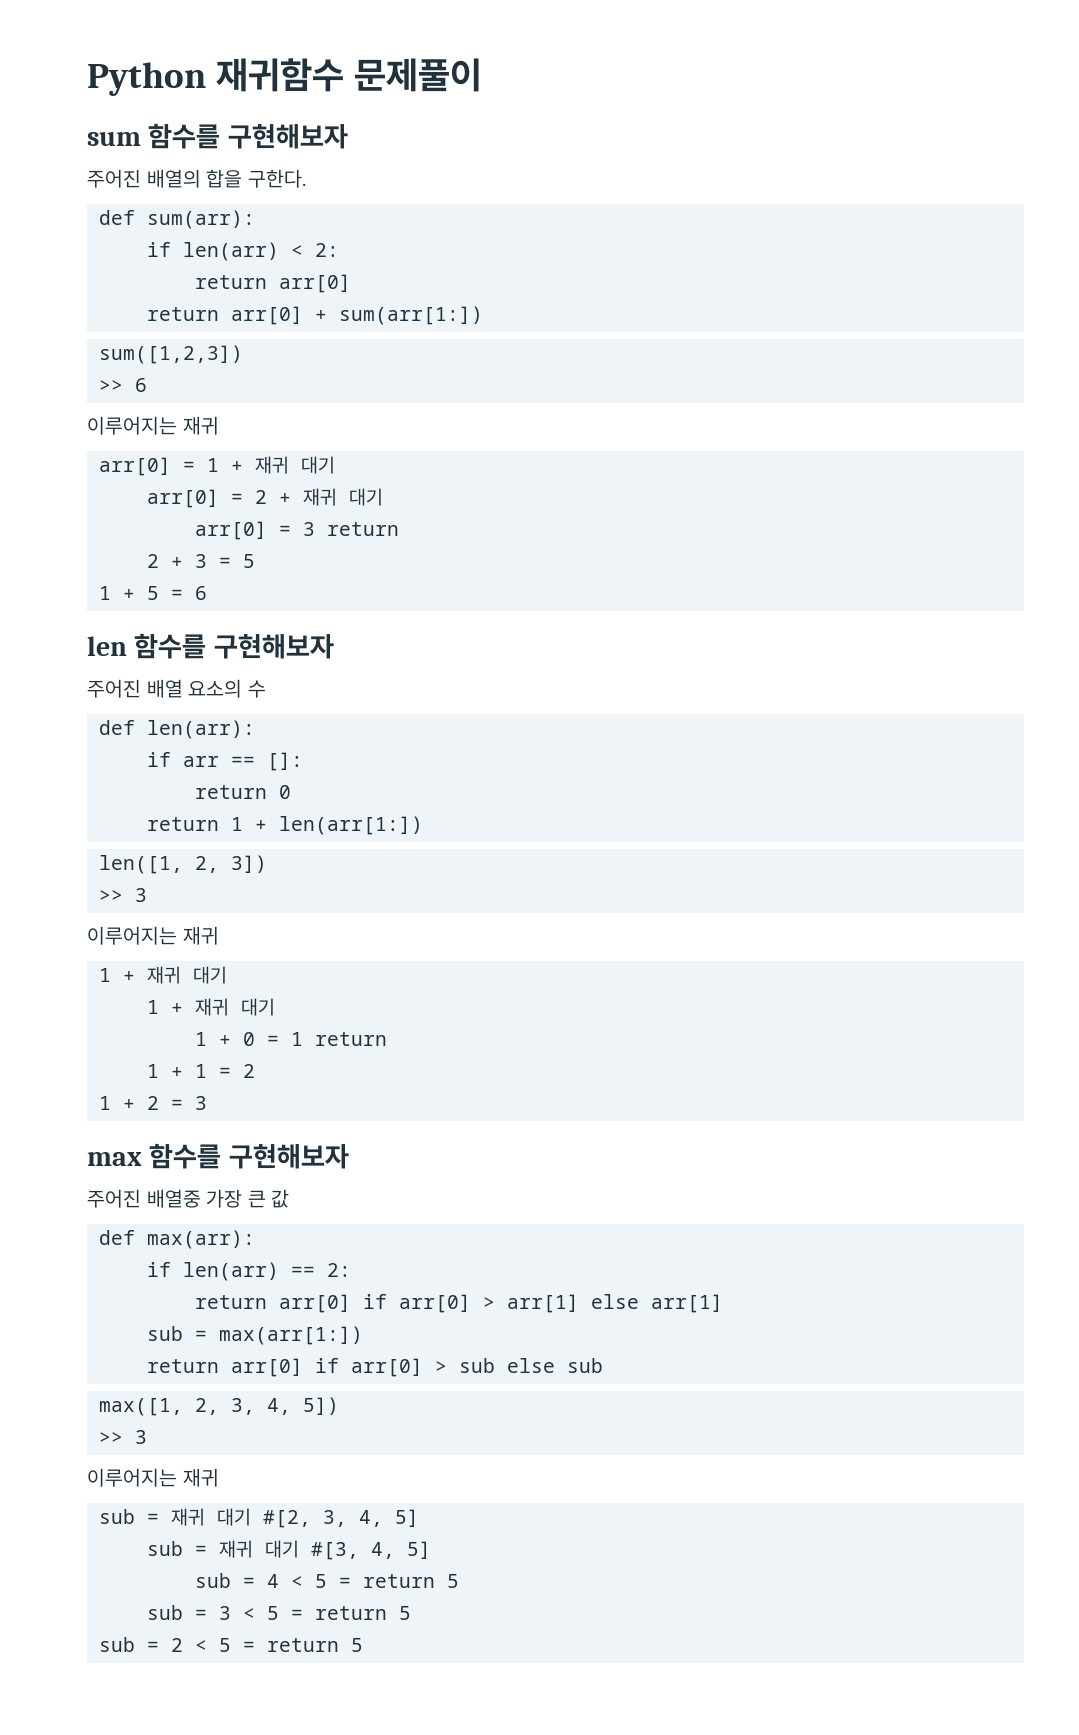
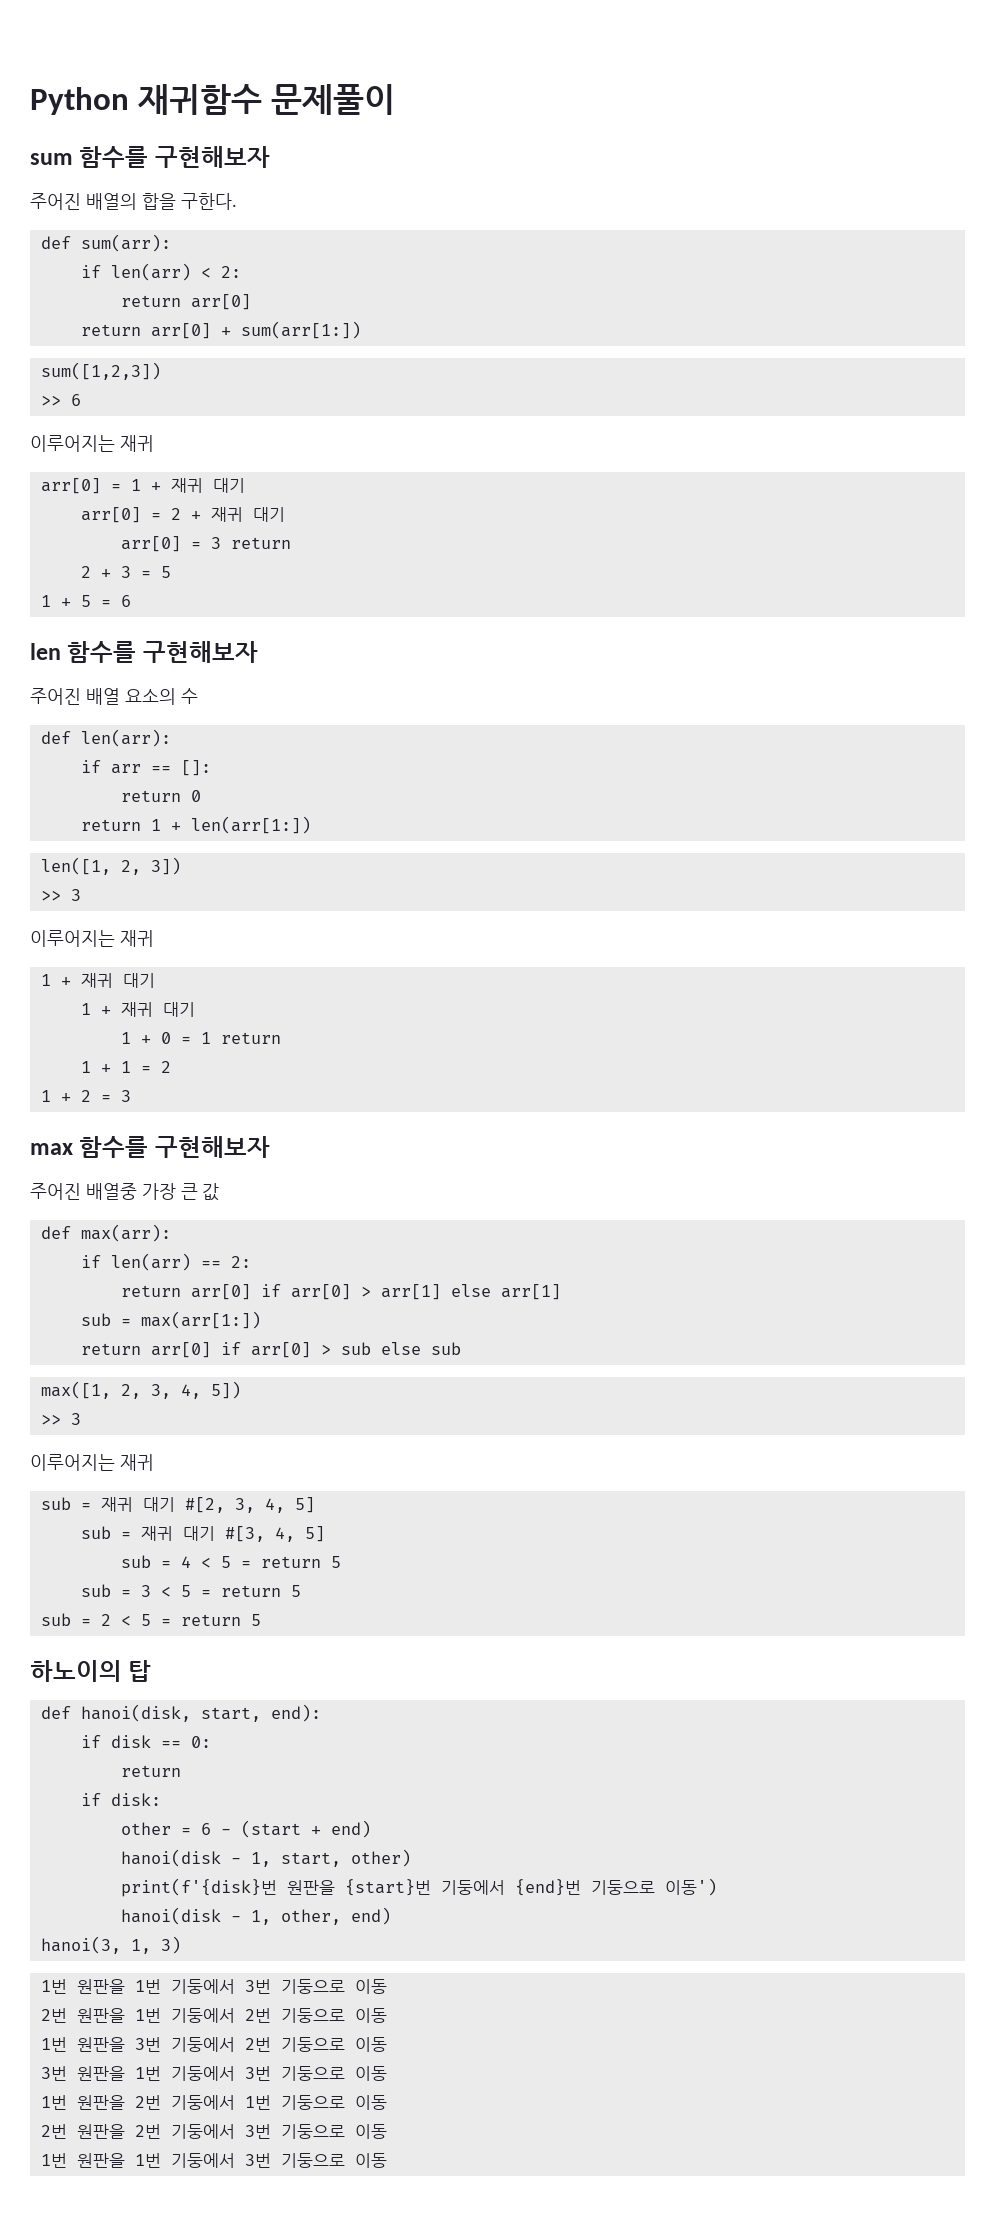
(364, 1645) none -> [30,1660,152,1682] [40,1704,321,1722] [80,1735,211,1748] [120,1765,181,1777] [80,1793,161,1806] [120,1820,371,1838] [120,1849,411,1867] [120,1878,717,1897] [120,1907,391,1925] [40,1936,181,1954] [40,1979,387,1994] [40,2008,387,2023] [40,2037,387,2052] [40,2066,387,2081] [40,2095,387,2110] [40,2124,387,2139] [40,2153,387,2168] // 하노이의 탑 // def hanoi(disk, start, end): // if disk == 0: // return // if disk: // other = 6 - (start + end) // hanoi(disk - 1, start, other) // print(f'{disk}번 원판을 {start}번 기둥에서 {end}번 기둥으로 이동') // hanoi(disk - 1, other, end) // hanoi(3, 1, 3) // 1번 원판을 1번 기둥에서 3번 기둥으로 이동 // 2번 원판을 1번 기둥에서 2번 기둥으로 이동 // 1번 원판을 3번 기둥에서 2번 기둥으로 이동 // 3번 원판을 1번 기둥에서 3번 기둥으로 이동 // 1번 원판을 2번 기둥에서 1번 기둥으로 이동 // 2번 원판을 2번 기둥에서 3번 기둥으로 이동 // 1번 원판을 1번 기둥에서 3번 기둥으로 이동

